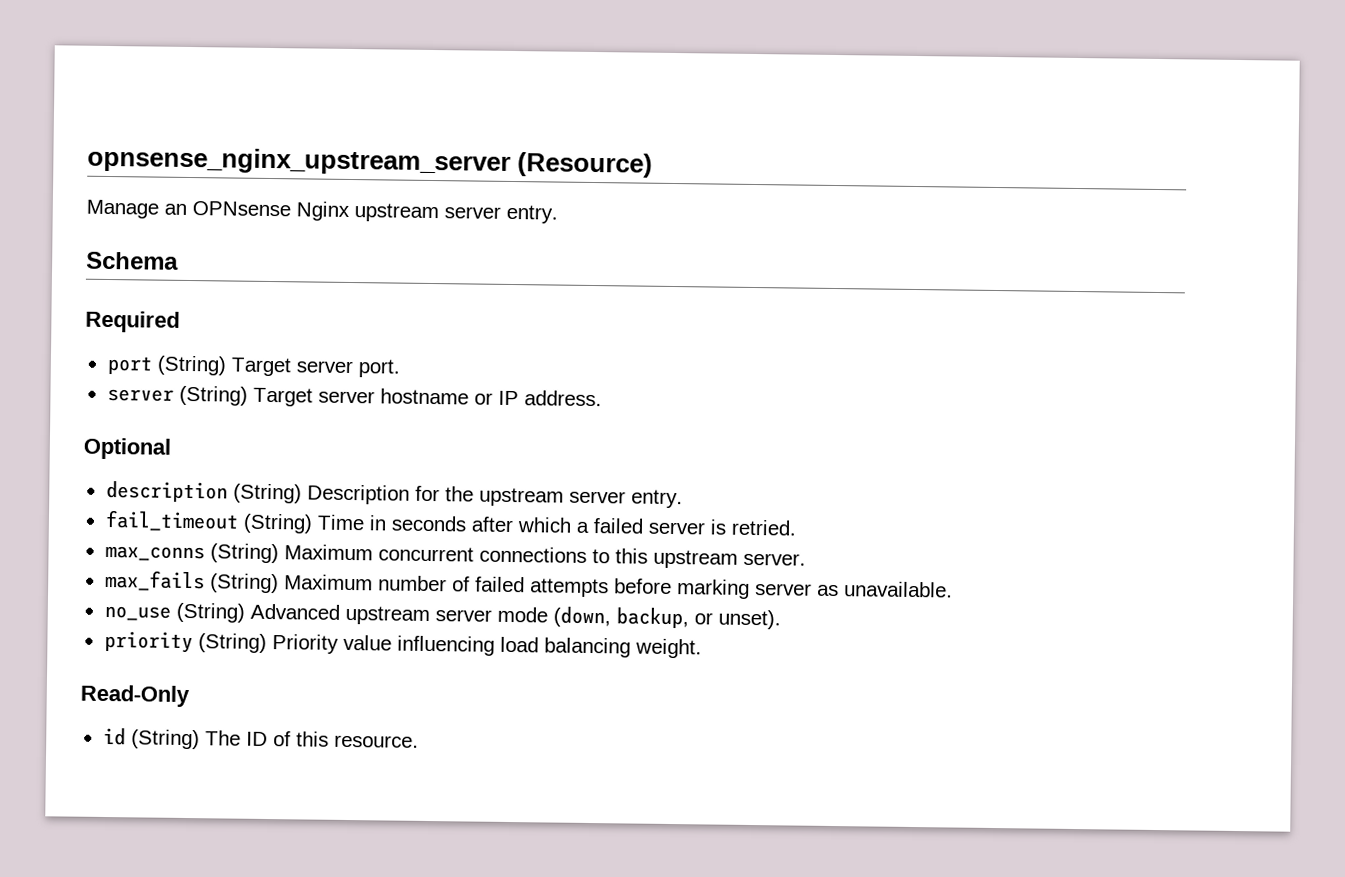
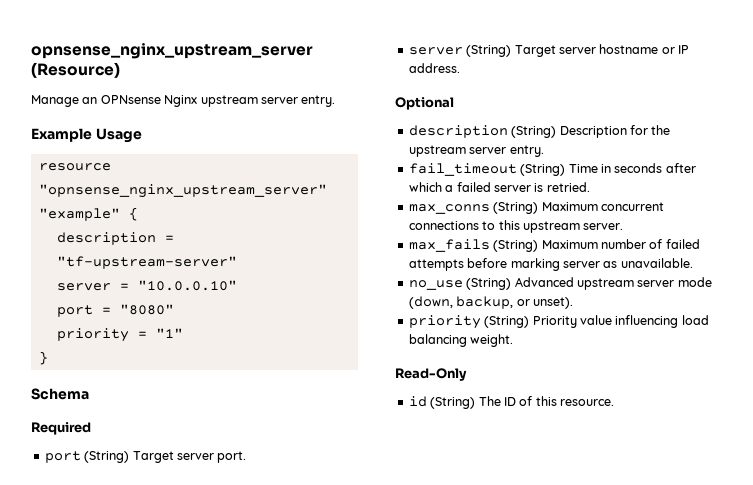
(558, 214) none -> [31,128,142,143] [38,163,111,171] [38,184,327,198] [38,207,138,221] [56,232,174,245] [56,256,237,269] [56,280,237,291] [56,304,174,317] [56,328,183,342] [38,351,48,365] // Example Usage // resource "opnsense_nginx_upstream_server" "example" { // description = "tf-upstream-server" // server = "10.0.0.10" // port = "8080" // priority = "1" // }

